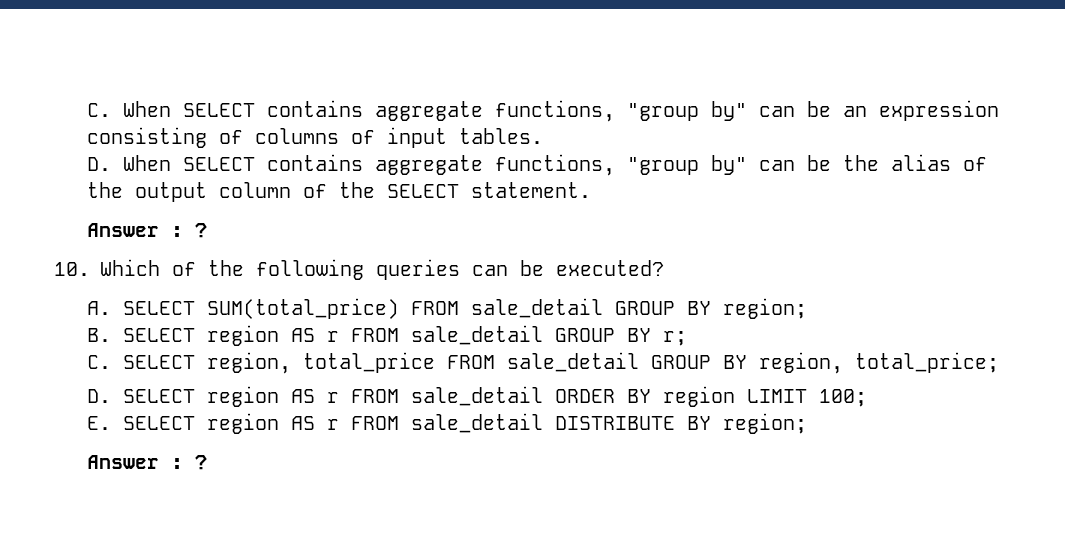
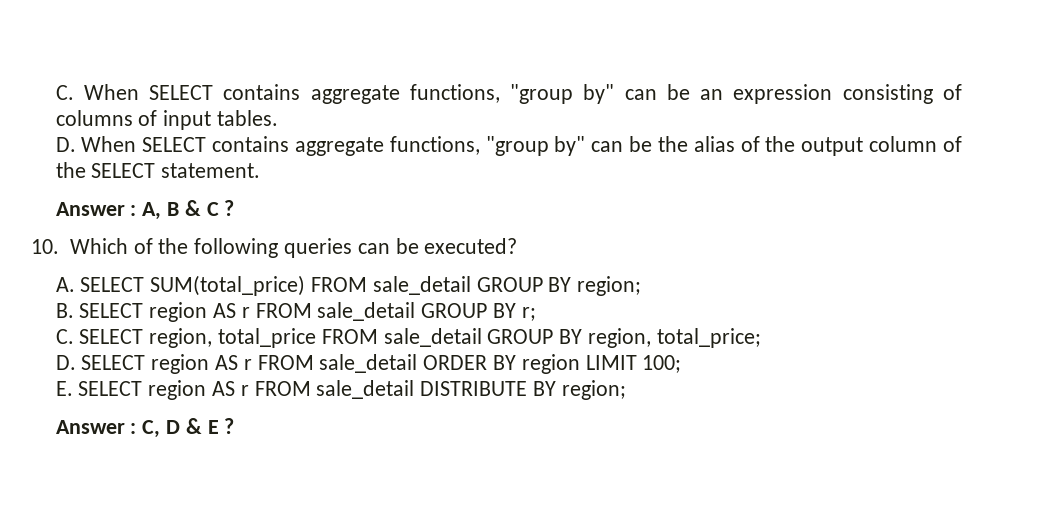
(184, 231) none -> [142,200,219,220] A, B & C
(184, 463) none -> [142,418,219,438] C, D & E

